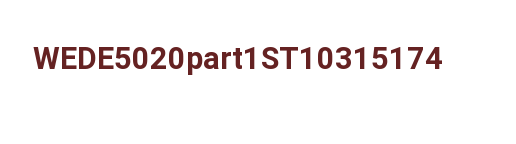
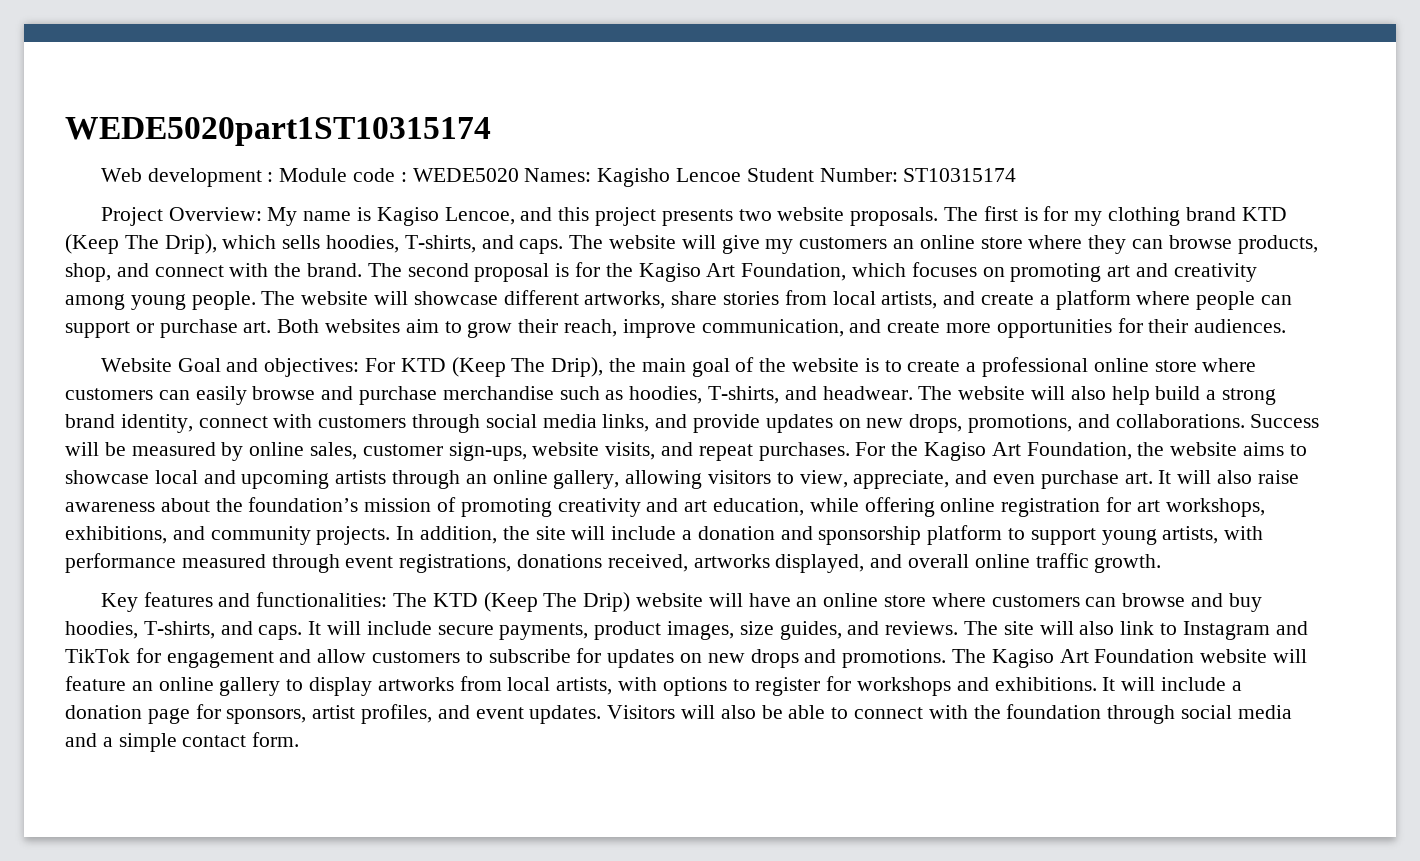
(443, 61) none -> [100,168,1017,187] [100,206,1287,226] [65,234,1318,254] [65,262,1257,282] [65,290,1293,310] [65,318,1287,338] [100,357,1257,377] [65,386,1277,405] [65,414,1320,433] [65,442,1307,461] [65,470,1299,489] [65,497,1265,517] [65,525,1264,545] [65,553,1162,573] [100,592,1262,612] [65,621,1308,640] [65,648,1308,668] [65,676,1242,696] [65,704,1292,724] [65,732,300,752] // Web development : Module code : WEDE5020 Names: Kagisho Lencoe Student Number: ST10315174 // Project Overview: My name is Kagiso Lencoe, and this project presents two website proposals. The first is for my clothing brand KTD (Keep The Drip), which sells hoodies, T-shirts, and caps. The website will give my customers an online store where they can browse products, shop, and connect with the brand. The second proposal is for the Kagiso Art Foundation, which focuses on promoting art and creativity among young people. The website will showcase different artworks, share stories from local artists, and create a platform where people can support or purchase art. Both websites aim to grow their reach, improve communication, and create more opportunities for their audiences. // Website Goal and objectives: For KTD (Keep The Drip), the main goal of the website is to create a professional online store where customers can easily browse and purchase merchandise such as hoodies, T-shirts, and headwear. The website will also help build a strong brand identity, connect with customers through social media links, and provide updates on new drops, promotions, and collaborations. Success will be measured by online sales, customer sign-ups, website visits, and repeat purchases. For the Kagiso Art Foundation, the website aims to showcase local and upcoming artists through an online gallery, allowing visitors to view, appreciate, and even purchase art. It will also raise awareness about the foundation’s mission of promoting creativity and art education, while offering online registration for art workshops, exhibitions, and community projects. In addition, the site will include a donation and sponsorship platform to support young artists, with performance measured through event registrations, donations received, artworks displayed, and overall online traffic growth. // Key features and functionalities: The KTD (Keep The Drip) website will have an online store where customers can browse and buy hoodies, T-shirts, and caps. It will include secure payments, product images, size guides, and reviews. The site will also link to Instagram and TikTok for engagement and allow customers to subscribe for updates on new drops and promotions. The Kagiso Art Foundation website will feature an online gallery to display artworks from local artists, with options to register for workshops and exhibitions. It will include a donation page for sponsors, artist profiles, and event updates. Visitors will also be able to connect with the foundation through social media and a simple contact form.

